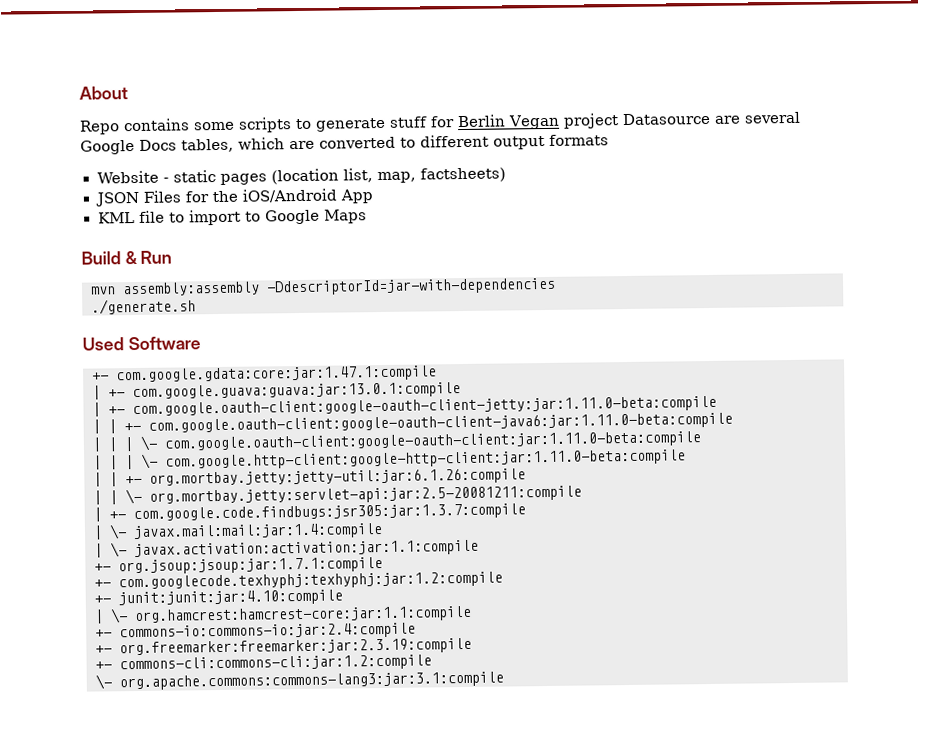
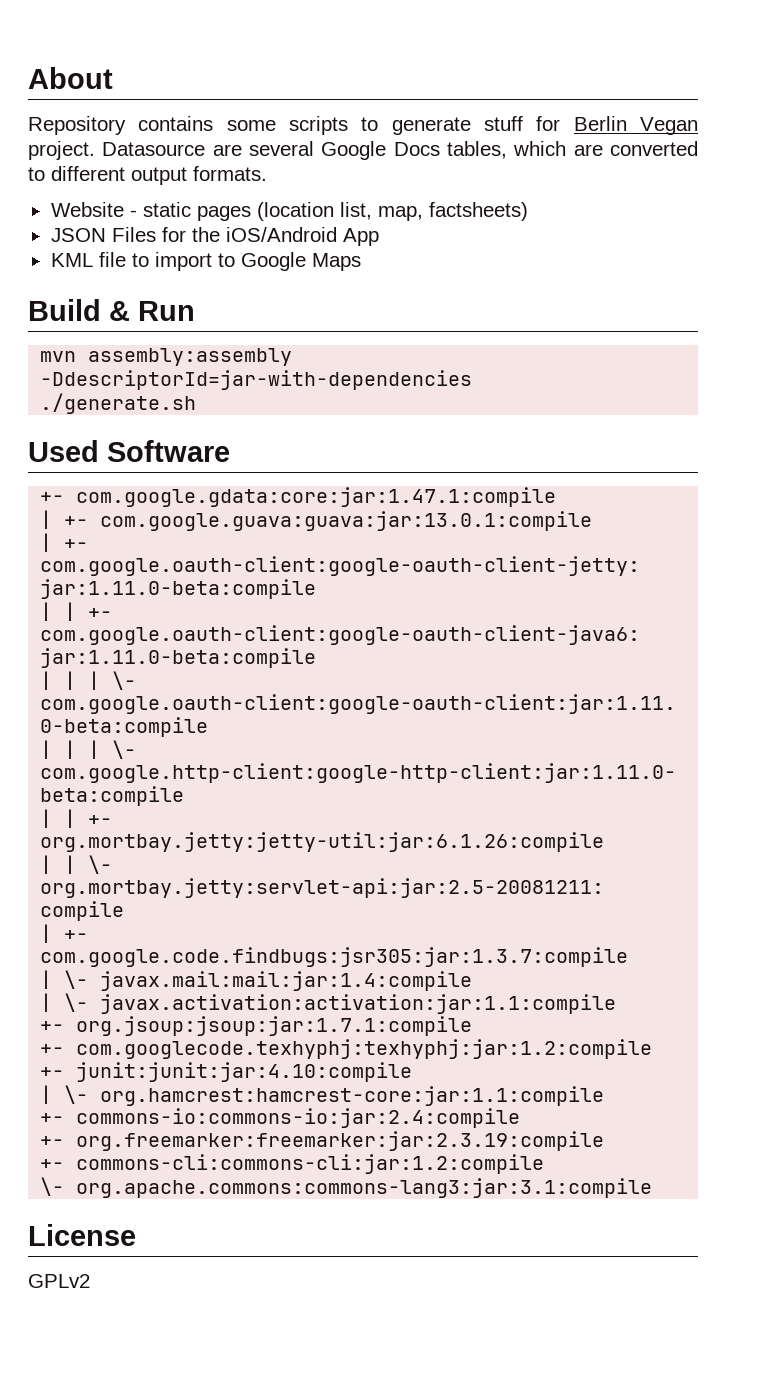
[79,120,120,135] Repo -> [28,116,126,135] Repository
[562,113,619,129] project -> [28,141,95,160] project.
[549,134,609,146] formats -> [193,166,267,181] formats.
(504, 681) none -> [28,1224,136,1246] [28,1274,90,1288] // License // GPLv2

